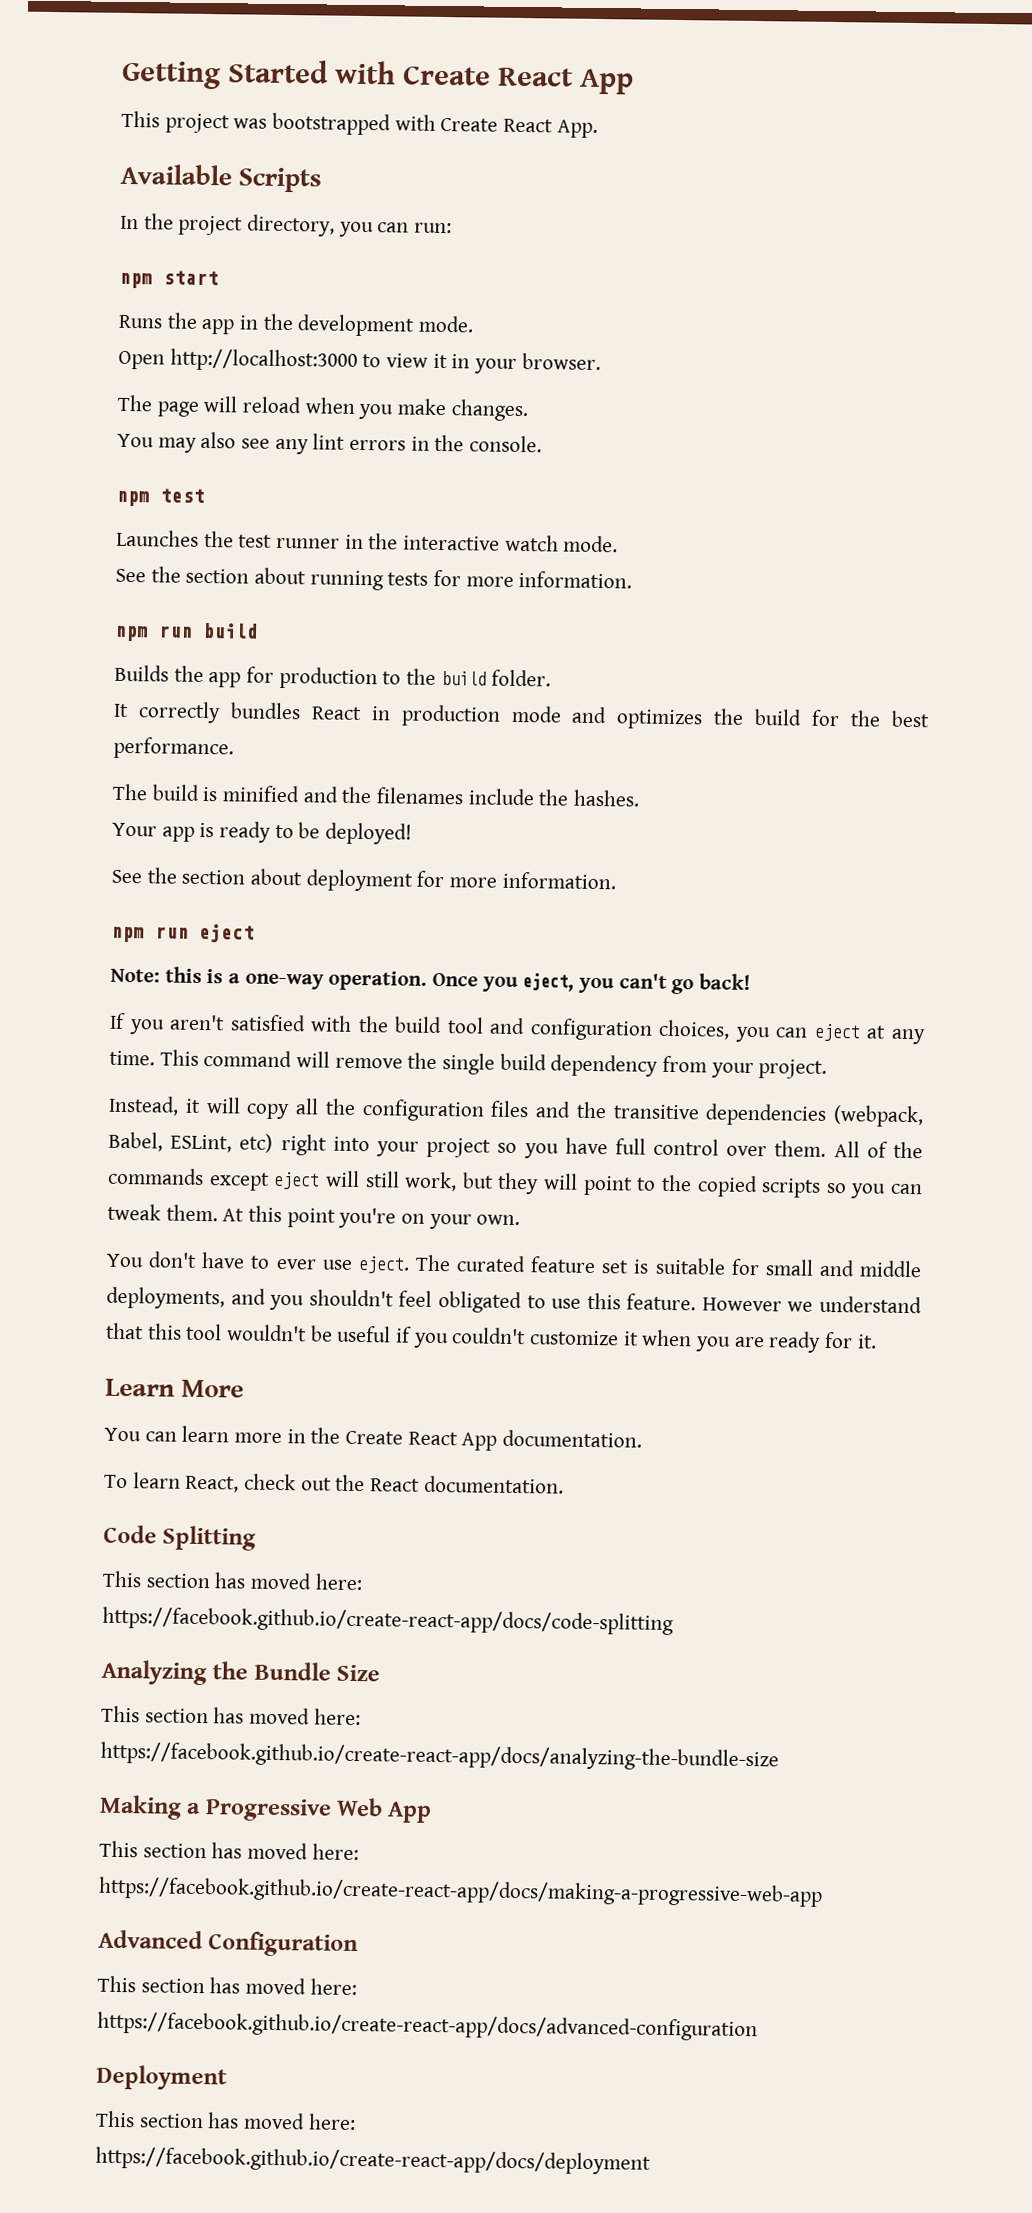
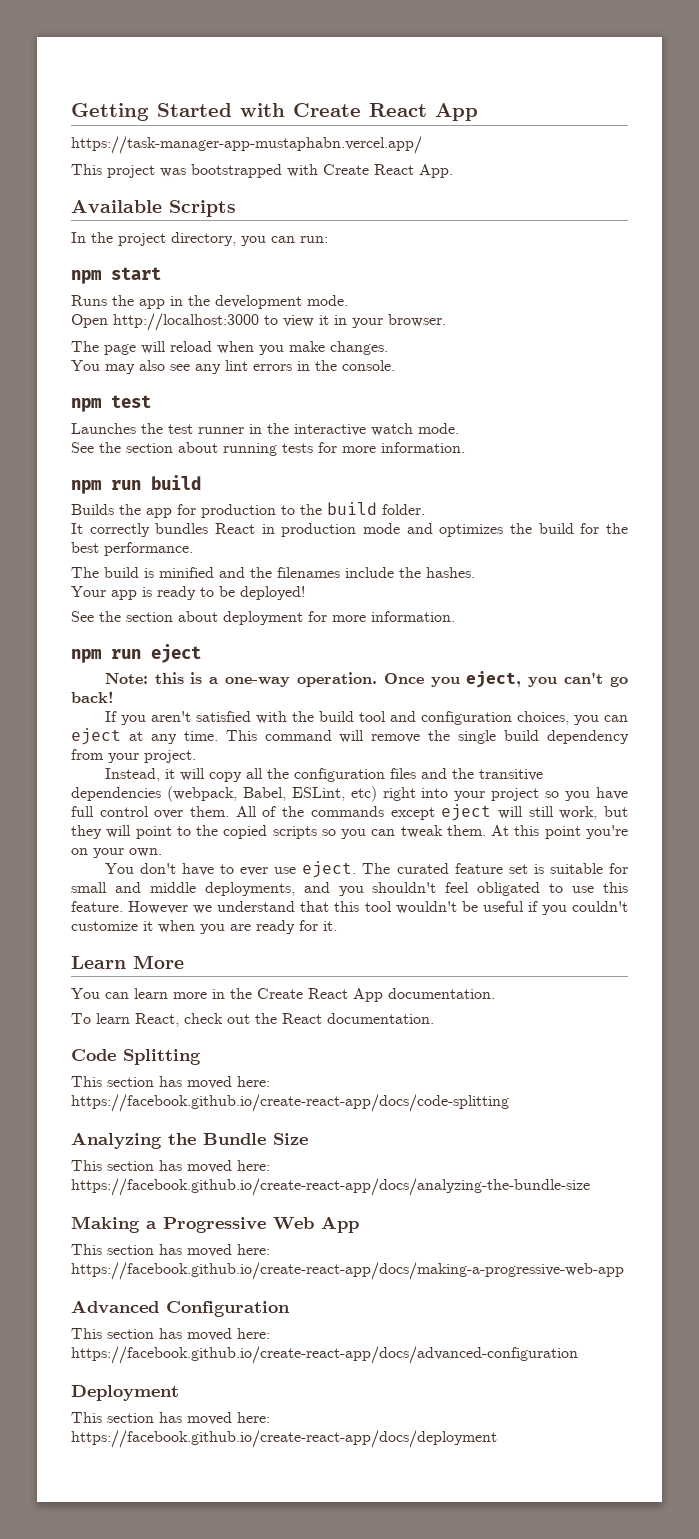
(634, 81) none -> [71,136,422,154] // https://task-manager-app-mustaphabn.vercel.app/

